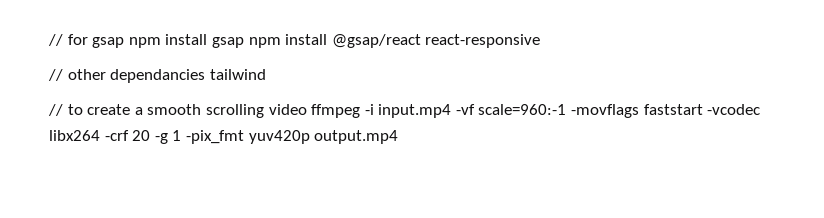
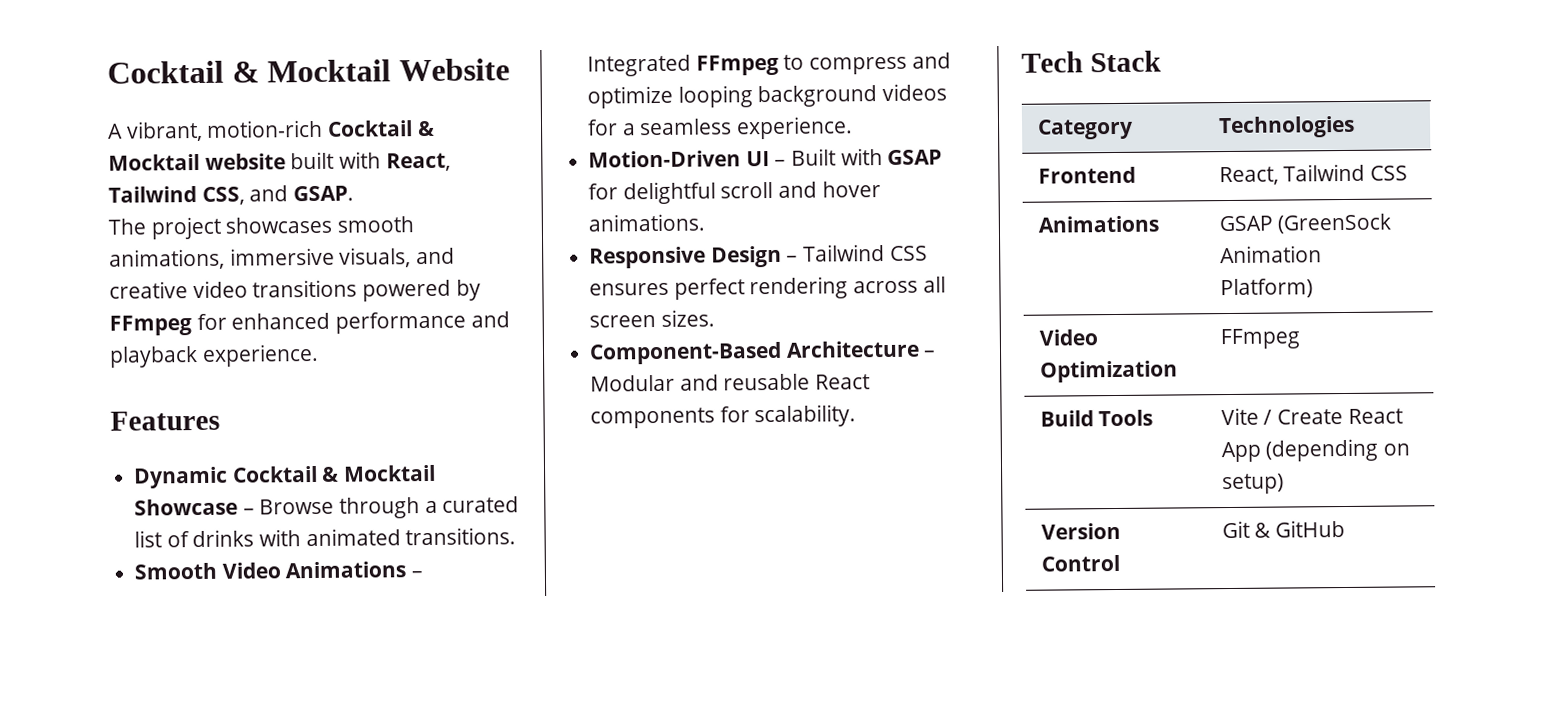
[48,34,541,48] [48,69,266,83] [48,104,761,118] [49,130,399,144] // for gsap npm install gsap npm install @gsap/react react-responsive // // other dependancies tailwind // // to create a smooth scrolling video ffmpeg -i input.mp4 -vf scale=960:-1 -movflags faststart -vcodec libx264 -crf 20 -g 1 -pix_fmt yuv420p output.mp4 -> [107,58,510,84] [107,119,435,142] [108,151,451,172] [108,185,354,205] [108,216,415,240] [109,247,456,270] [109,279,481,302] [109,311,510,336] [109,343,319,368] [110,410,220,431] [133,464,437,489] [134,496,520,519] [134,527,517,548] [134,561,424,580] [587,52,951,77] [587,83,948,109] [587,116,854,140] [588,148,943,168] [588,181,881,205] [588,213,706,232] [589,244,928,269] [589,276,946,300] [589,309,715,328] [589,340,937,365] [590,373,871,392] [590,404,857,429] [1021,50,1162,73] [1036,118,1133,140] [1217,115,1355,139] [1037,166,1136,184] [1218,163,1409,186] [1037,215,1159,233] [1218,213,1392,234] [1219,245,1322,264] [1219,278,1313,299] [1038,329,1098,346] [1039,360,1178,383] [1219,328,1300,350] [1039,409,1154,427] [1220,407,1403,426] [1220,438,1411,463] [1221,473,1284,495] [1040,522,1121,540] [1040,554,1120,572] [1221,519,1346,539] Cocktail & Mocktail Website // A vibrant, motion-rich Cocktail & Mocktail website built with React, Tailwind CSS, and GSAP. // The project showcases smooth animations, immersive visuals, and creative video transitions powered by FFmpeg for enhanced performance and playback experience. // Features // Dynamic Cocktail & Mocktail Showcase – Browse through a curated list of drinks with animated transitions. // Smooth Video Animations – Integrated FFmpeg to compress and optimize looping background videos for a seamless experience. // Motion-Driven UI – Built with GSAP for delightful scroll and hover animations. // Responsive Design – Tailwind CSS ensures perfect rendering across all screen sizes. // Component-Based Architecture – Modular and reusable React components for scalability. // Tech Stack // Category | Technologies // Frontend | React, Tailwind CSS // Animations | GSAP (GreenSock Animation Platform) // Video Optimization | FFmpeg // Build Tools | Vite / Create React App (depending on setup) // Version Control | Git & GitHub

